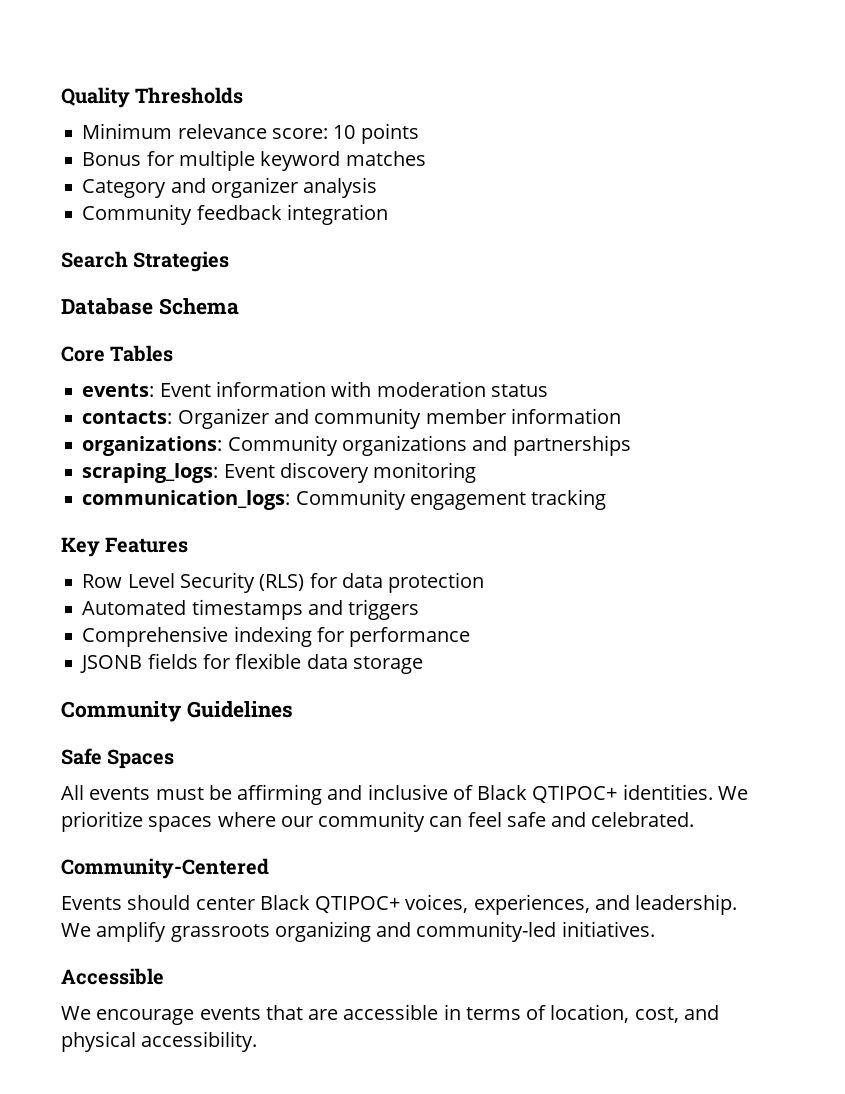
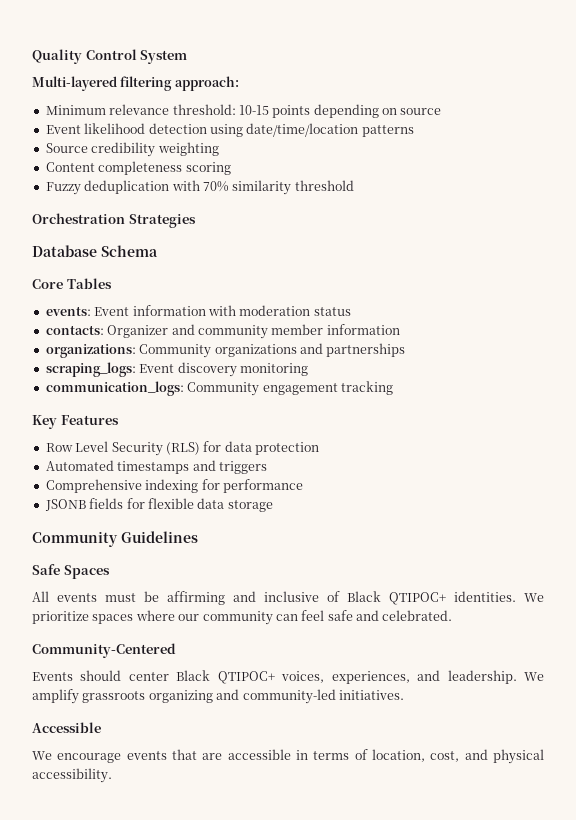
[135,87,244,104] Thresholds -> [85,49,188,64] [32,76,239,91] Control System // Multi-layered filtering approach:
[271,125,356,139] score: 10 -> [172,104,269,115] threshold: 10-15
[82,150,426,171] [82,177,378,198] [82,204,388,225] [61,251,128,268] // Bonus for multiple keyword matches // Category and organizer analysis // Community feedback integration // Search -> [313,104,442,118] [45,123,414,137] [45,142,219,157] [45,161,231,175] [45,180,354,195] [32,213,125,224] depending on source // Event likelihood detection using date/time/location patterns // Source credibility weighting // Content completeness scoring // Fuzzy deduplication with 70% similarity threshold // Orchestration

